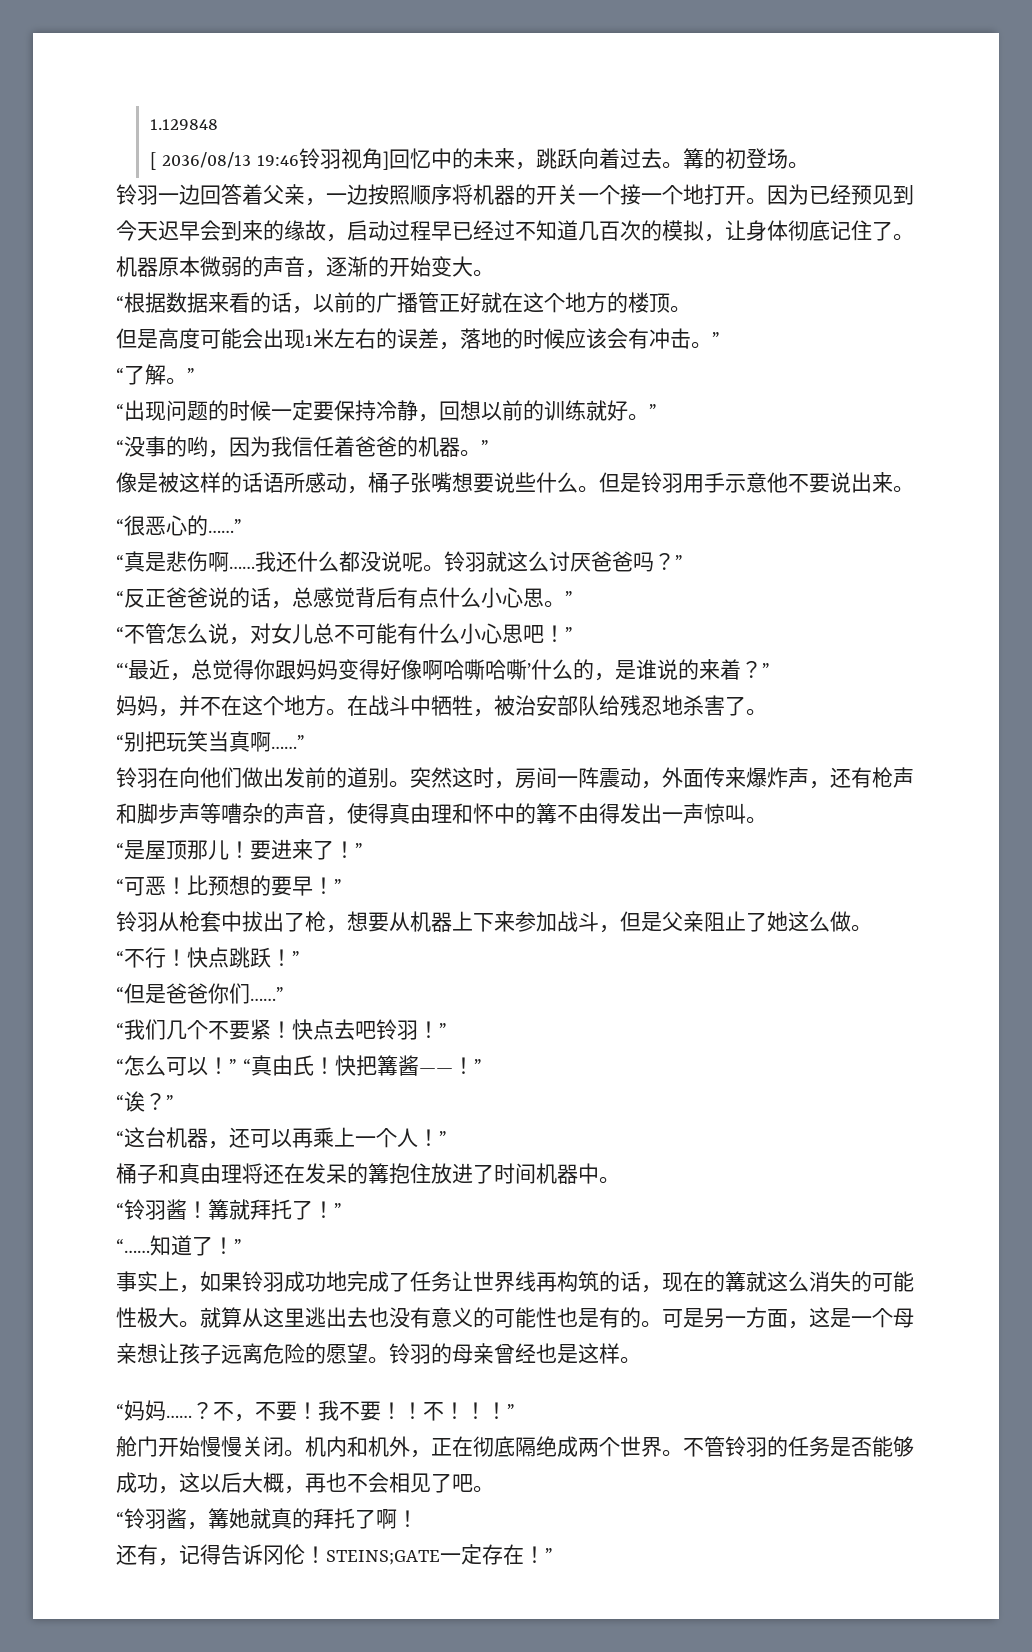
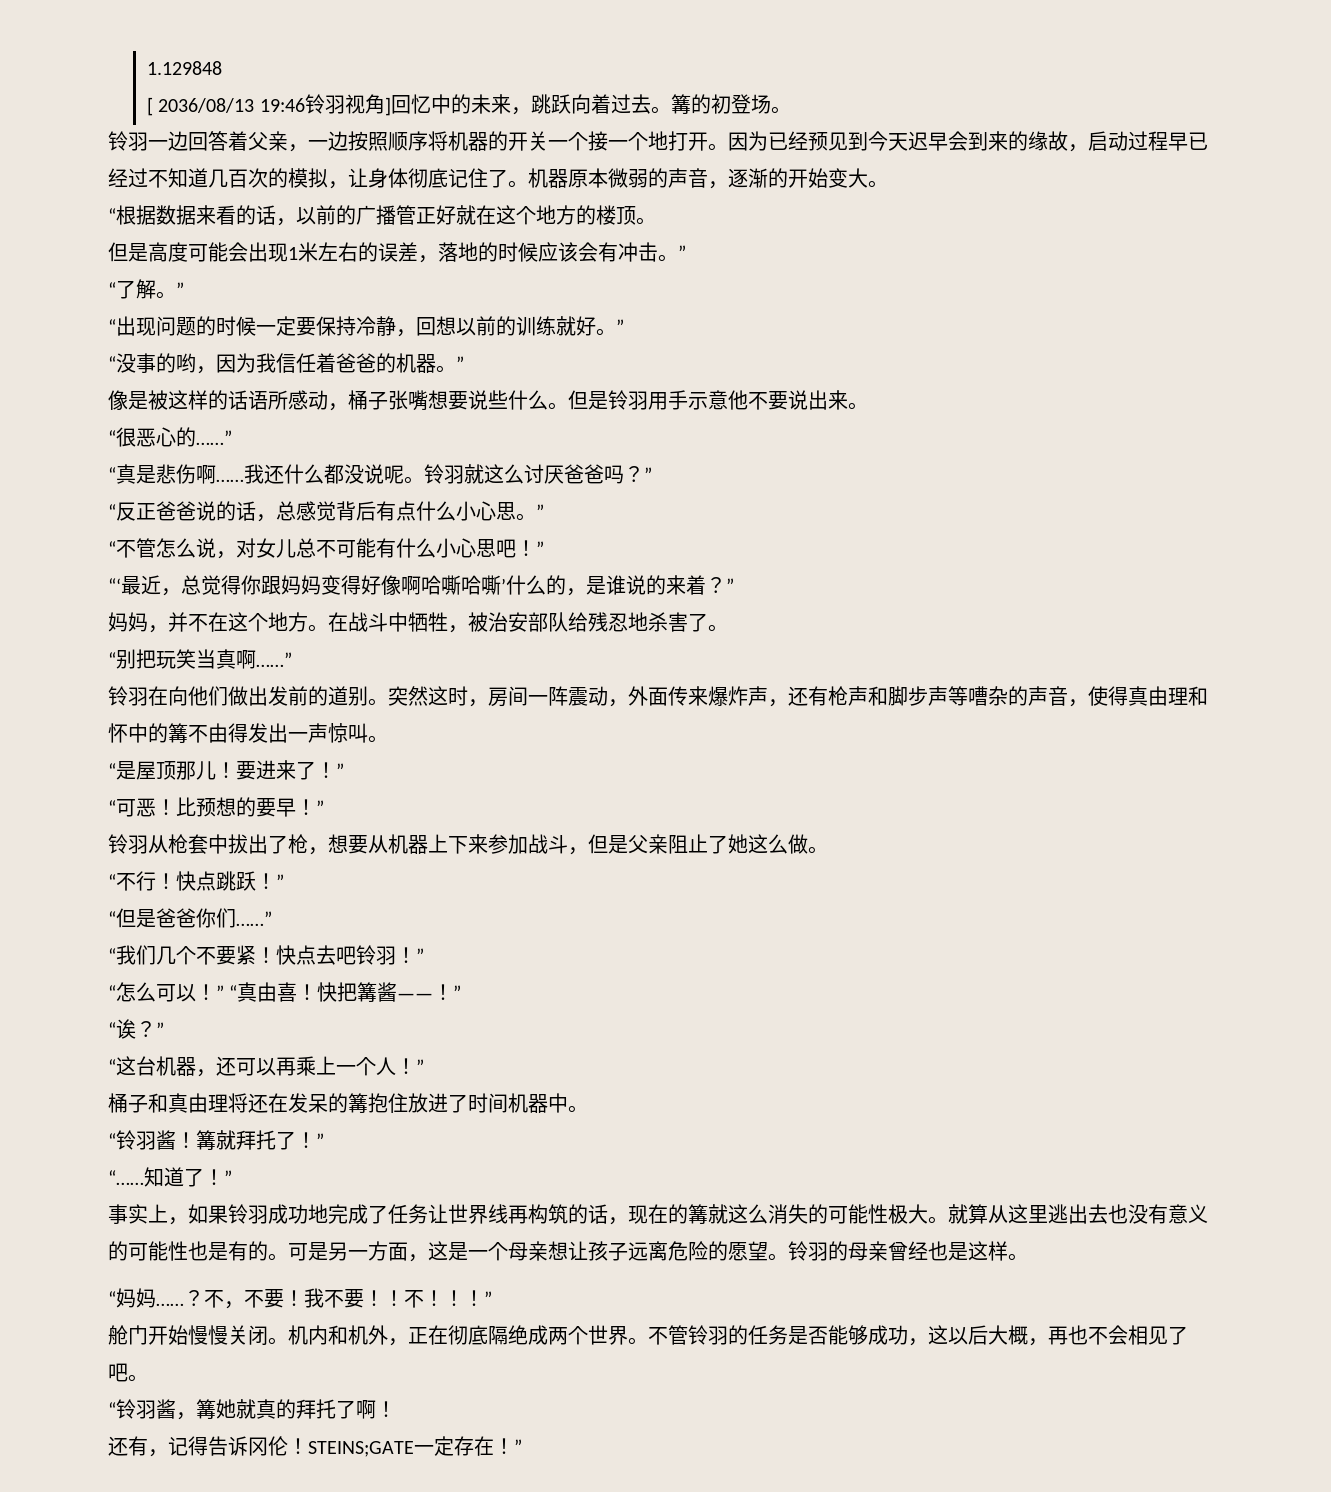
[292,1055,314,1076] 氏 -> [277,982,298,1002] 喜

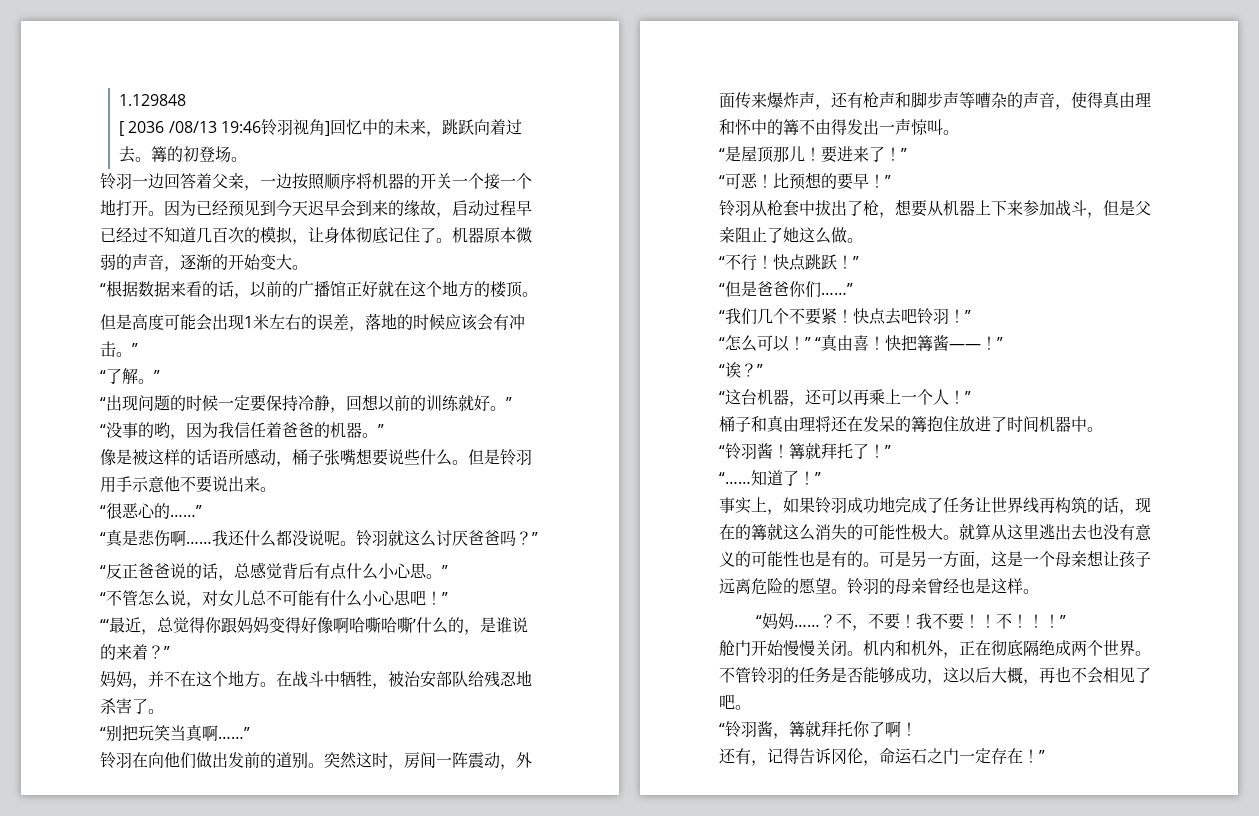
[158,98,255,113] 2036/08/13 -> [128,121,217,133] 2036 /08/13
[396,205,416,225] 管 -> [330,281,346,297] 馆
[216,1399,336,1419] 她就真的拜托 -> [805,721,870,737] 就拜托你
[288,1438,414,1457] ！STEINS;GATE -> [863,748,959,766] ，命运石之门

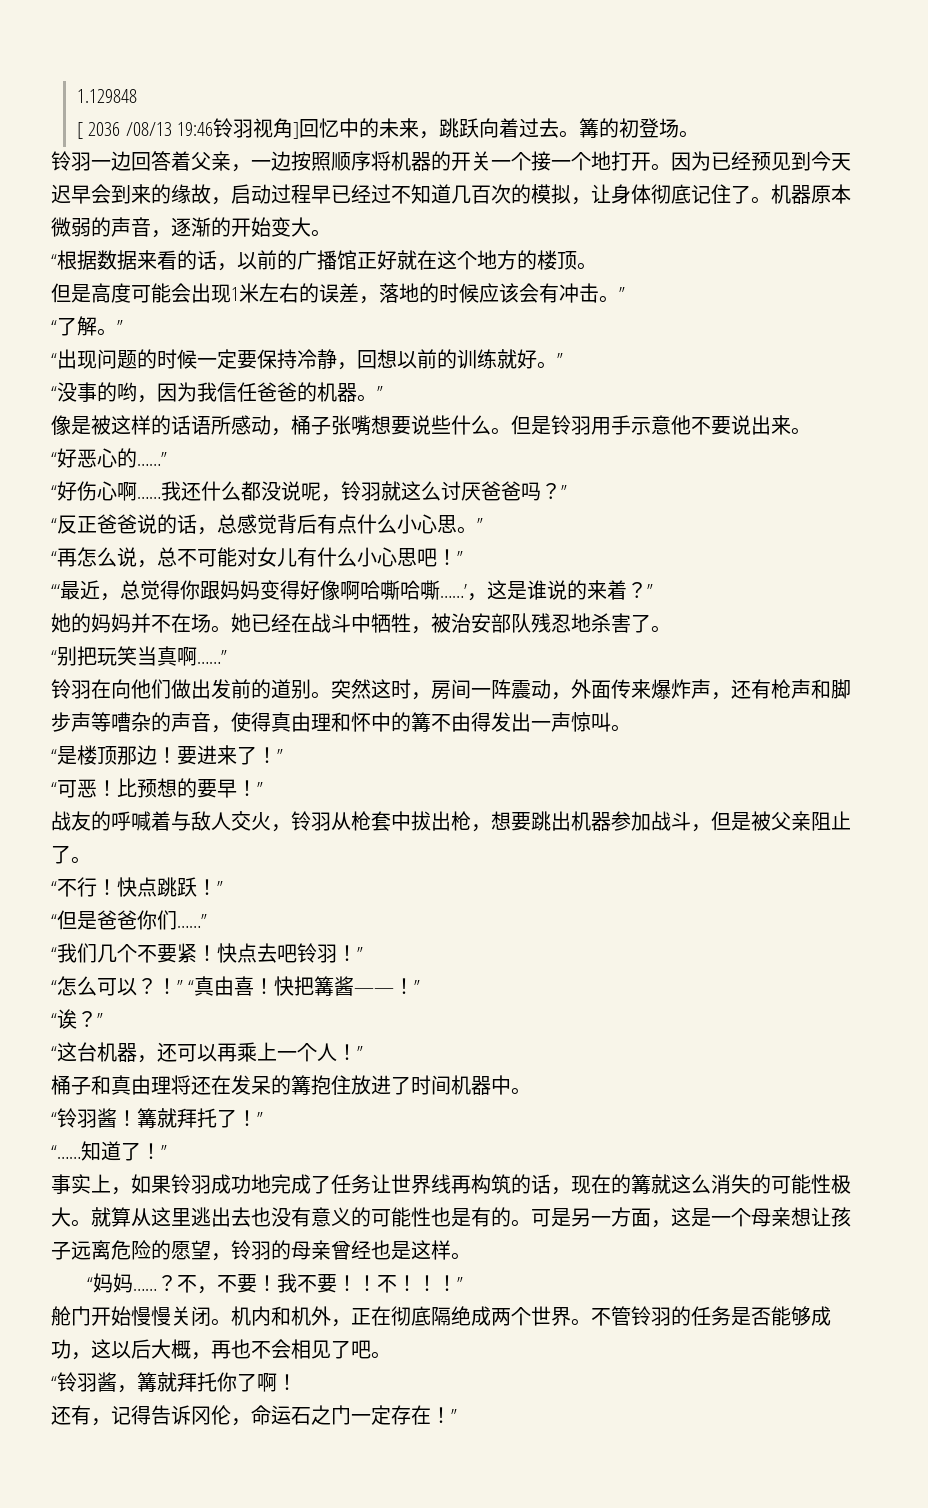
[266,422,282,438] 着 -> (257, 392) none
[106,503,122,519] 很 -> [57,448,77,468] 好
[106,529,170,547] 真是悲伤 -> [57,481,117,501] 好伤心
[340,541,356,546] 。 -> [321,494,341,502] ，
[106,590,138,606] 不管 -> [57,548,77,567] 再
[202,590,250,607] 对女儿 -> (157, 564) none
(314, 598) none -> [237,547,297,567] 对女儿
[413,617,480,635] ’什么的， -> [440,580,507,601] ……’，这
[100,670,276,689] 妈妈，并不在这个地方。 -> [51,613,291,633] 她的妈妈并不在场。她已经
[468,671,484,687] 给 -> (531, 623) none
[741,146,805,163] 屋顶那儿 -> [77,745,157,765] 楼顶那边
(891, 181) none -> [51,811,291,832] 战友的呼喊着与敌人交火，
[847,200,863,216] 了 -> (451, 821) none
[927,200,1023,216] 从机器上下来 -> [531,811,611,831] 跳出机器
(1135, 208) none -> [751,811,771,831] 被
[783,227,847,244] 她这么做 -> (71, 854) none
(790, 343) none -> [137,978,157,994] ？
[831,589,847,594] 。 -> [211,1253,231,1261] ，

